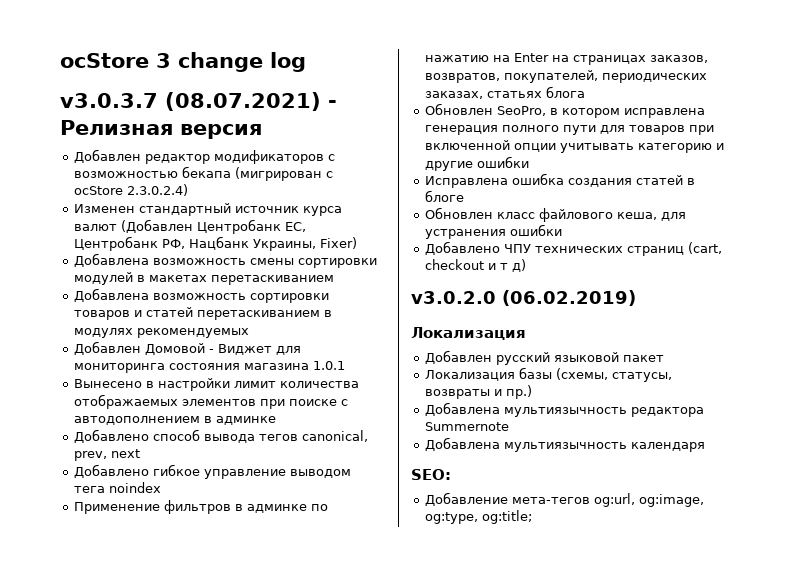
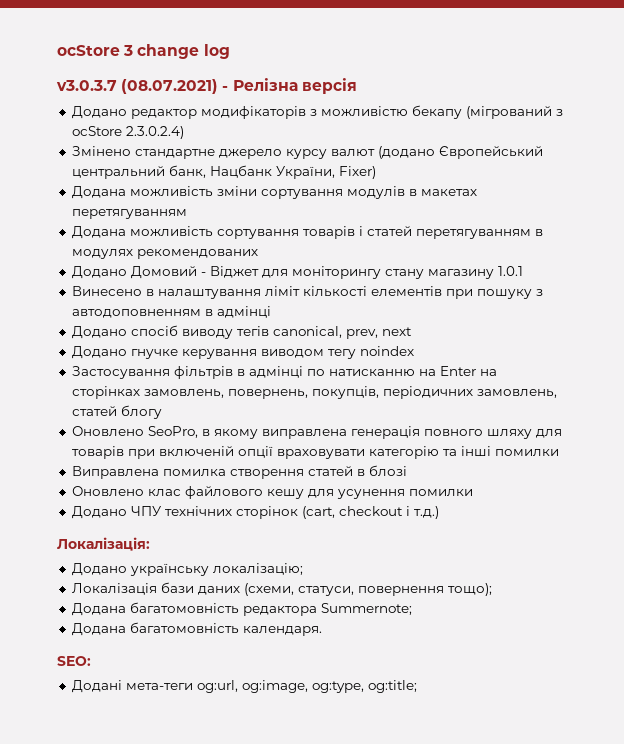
[60,120,262,139] [74,149,336,164] [74,166,334,181] [74,184,189,196] [74,203,343,216] [74,219,307,234] [74,236,358,251] [74,253,378,268] [74,272,335,285] [74,288,330,303] [74,307,333,320] [74,328,250,338] [74,341,302,355] [74,361,346,373] [74,378,360,391] [74,394,349,409] [74,416,277,425] [74,429,369,443] [74,449,141,461] [74,464,352,479] [74,482,162,493] [74,500,329,514] [425,53,709,65] [425,70,708,83] [425,86,586,99] [425,103,706,118] [425,125,715,135] [425,140,725,153] [425,156,530,171] [425,173,696,188] [425,190,465,202] [425,207,687,222] [425,224,563,239] [425,241,723,256] [425,259,527,272] [411,290,636,306] [411,327,526,340] [425,350,665,365] [425,367,673,382] [425,385,533,399] [425,402,705,417] [425,422,510,431] [425,437,706,452] Релизная версия // Добавлен редактор модификаторов с возможностью бекапа (мигрирован с ocStore 2.3.0.2.4) // Изменен стандартный источник курса валют (Добавлен Центробанк ЕС, Центробанк РФ, Нацбанк Украины, Fixer) // Добавлена возможность смены сортировки модулей в макетах перетаскиванием // Добавлена возможность сортировки товаров и статей перетаскиванием в модулях рекомендуемых // Добавлен Домовой - Виджет для мониторинга состояния магазина 1.0.1 // Вынесено в настройки лимит количества отображаемых элементов при поиске с автодополнением в админке // Добавлено способ вывода тегов canonical, prev, next // Добавлено гибкое управление выводом тега noindex // Применение фильтров в админке по нажатию на Enter на страницах заказов, возвратов, покупателей, периодических заказах, статьях блога // Обновлен SeoPro, в котором исправлена генерация полного пути для товаров при включенной опции учитывать категорию и другие ошибки // Исправлена ошибка создания статей в блоге // Обновлен класс файлового кеша, для устранения ошибки // Добавлено ЧПУ технических страниц (cart, checkout и т д) // v3.0.2.0 (06.02.2019) // Локализация // Добавлен русский языковой пакет // Локализация базы (схемы, статусы, возвраты и пр.) // Добавлена мультиязычность редактора Summernote // Добавлена мультиязычность календаря -> [232,78,357,94] [71,105,563,119] [71,126,184,139] [71,146,543,159] [71,165,376,179] [71,186,477,199] [71,209,187,219] [71,226,543,239] [71,249,258,259] [71,266,523,279] [71,286,543,299] [71,306,271,318] [71,325,412,339] [71,346,414,359] [71,366,497,379] [71,386,557,399] [71,405,162,419] [71,426,562,439] [71,446,559,459] [71,465,407,479] [71,486,473,499] [71,506,439,519] [57,537,150,551] [71,563,303,576] [71,582,492,596] [71,602,412,616] [71,622,322,636] Релізна версія // Додано редактор модифікаторів з можливістю бекапу (мігрований з ocStore 2.3.0.2.4) // Змінено стандартне джерело курсу валют (додано Європейський центральний банк, Нацбанк України, Fixer) // Додана можливість зміни сортування модулів в макетах перетягуванням // Додана можливість сортування товарів і статей перетягуванням в модулях рекомендованих // Додано Домовий - Віджет для моніторингу стану магазину 1.0.1 // Винесено в налаштування ліміт кількості елементів при пошуку з автодоповненням в адмінці // Додано спосіб виводу тегів canonical, prev, next // Додано гнучке керування виводом тегу noindex // Застосування фільтрів в адмінці по натисканню на Enter на сторінках замовлень, повернень, покупців, періодичних замовлень, статей блогу // Оновлено SeoPro, в якому виправлена генерація повного шляху для товарів при включеній опції враховувати категорію та інші помилки // Виправлена помилка створення статей в блозі // Оновлено клас файлового кешу для усунення помилки // Додано ЧПУ технічних сторінок (cart, checkout і т.д.) // Локалізація: // Додано українську локалізацію; // Локалізація бази даних (схеми, статуси, повернення тощо); // Додана багатомовність редактора Summernote; // Додана багатомовність календаря.
[425,492,591,506] Добавление мета-тегов -> [71,680,193,693] Додані мета-теги

